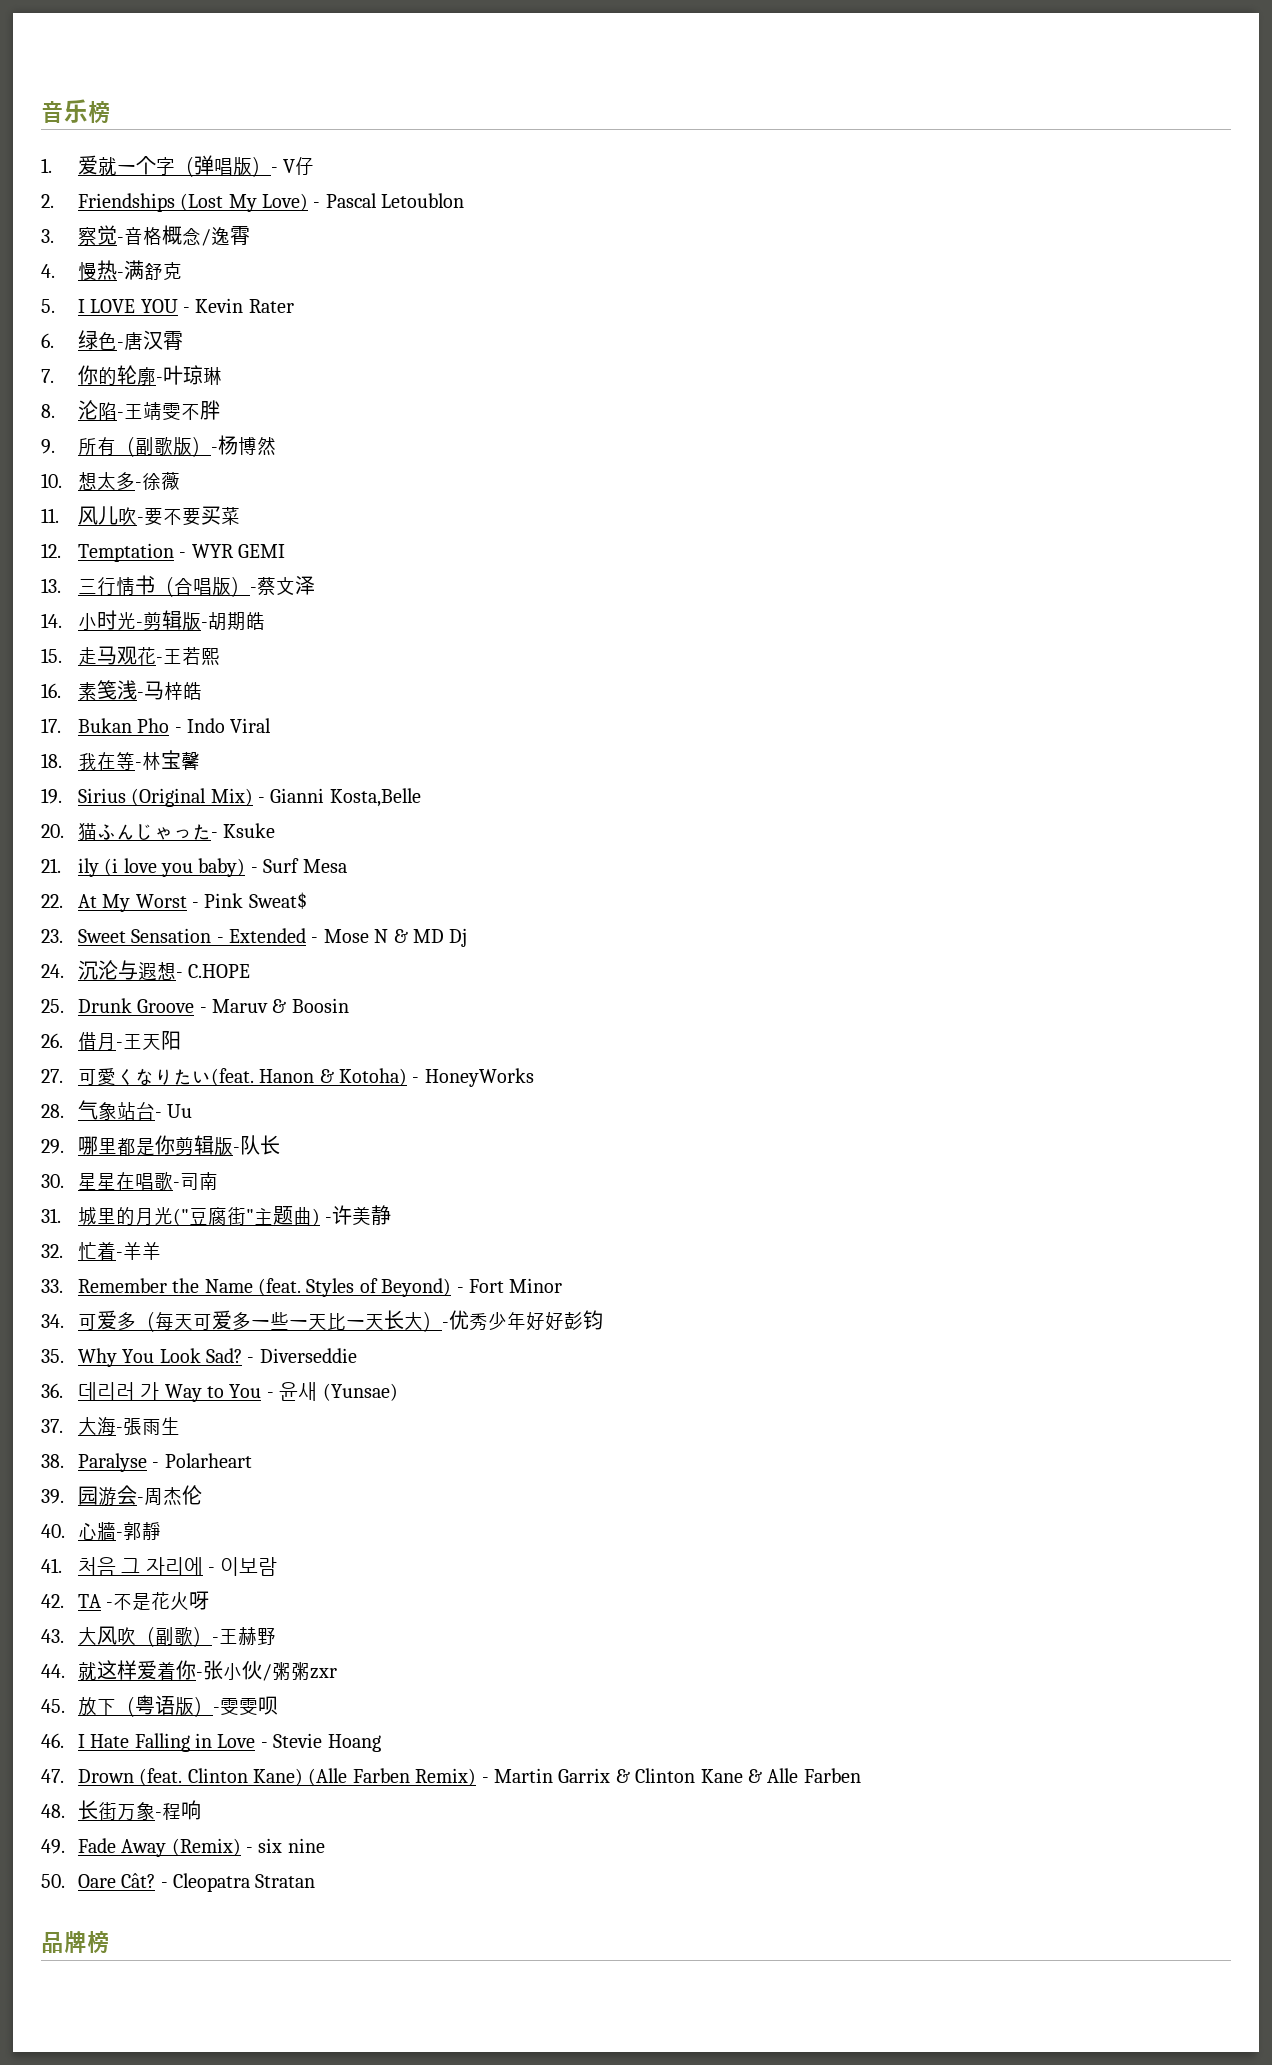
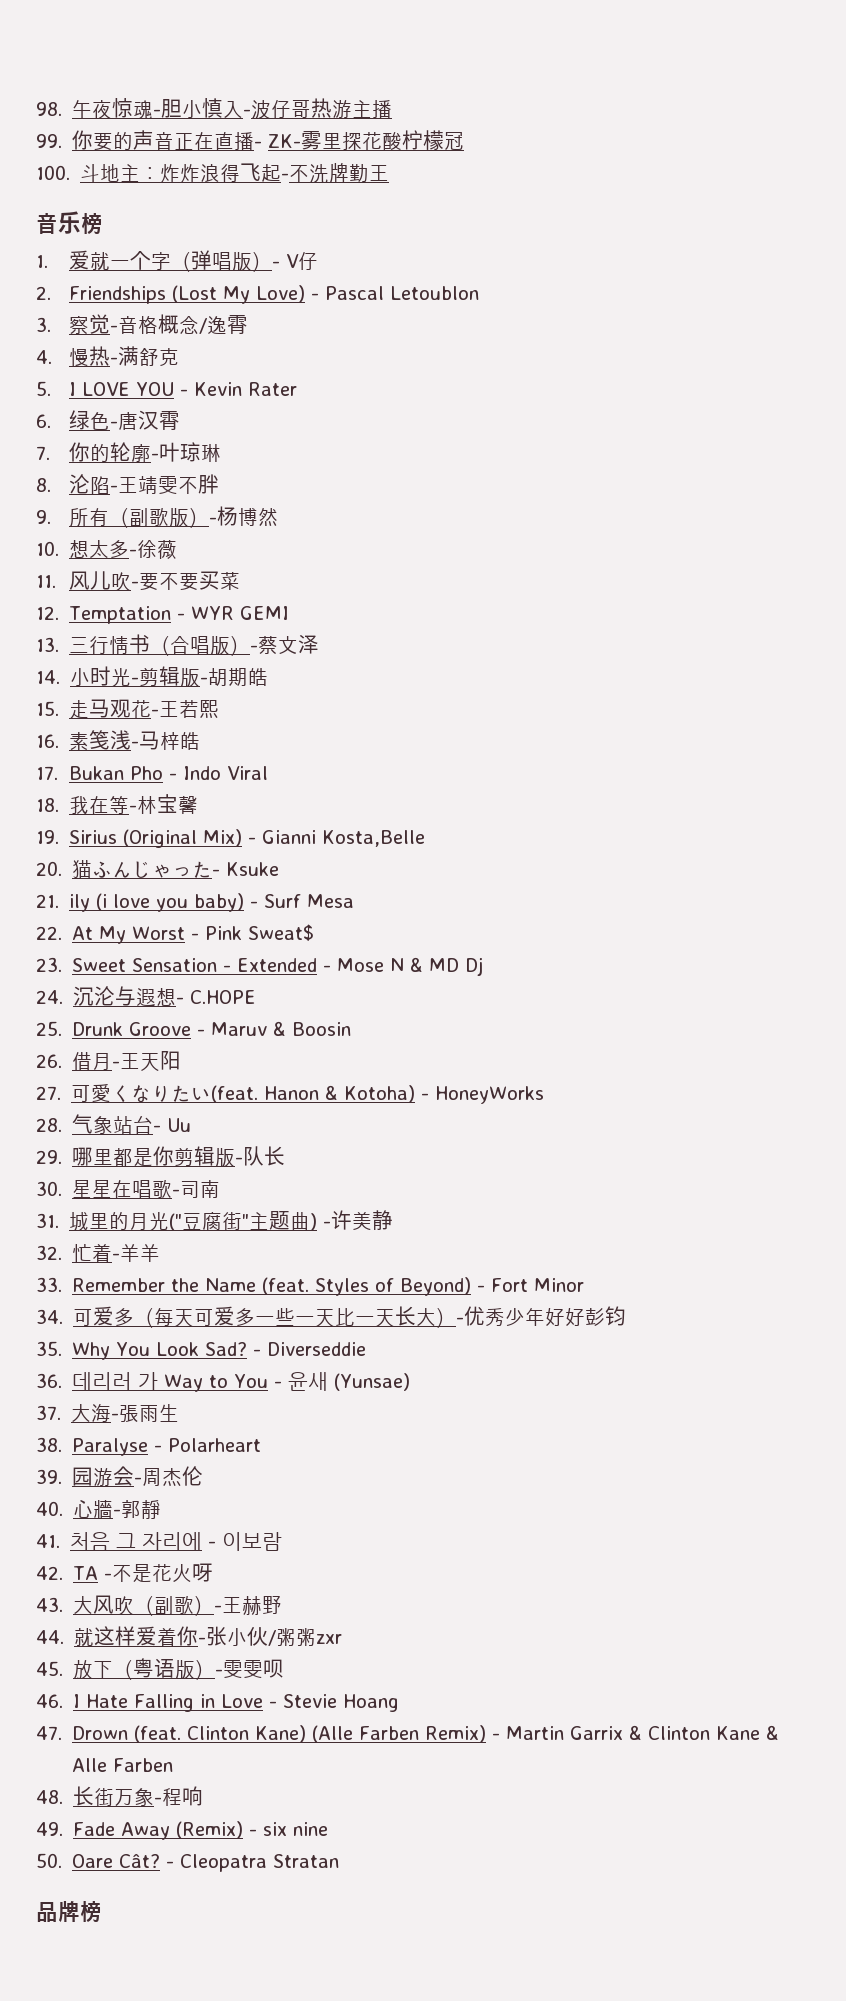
(41, 112) none -> [36,98,393,119] [36,130,465,150] [36,163,390,183] 98.午夜惊魂-胆小慎入-波仔哥热游主播 // 99.你要的声音正在直播- ZK-雾里探花酸柠檬冠 // 100.斗地主：炸炸浪得飞起-不洗牌勤王 //

